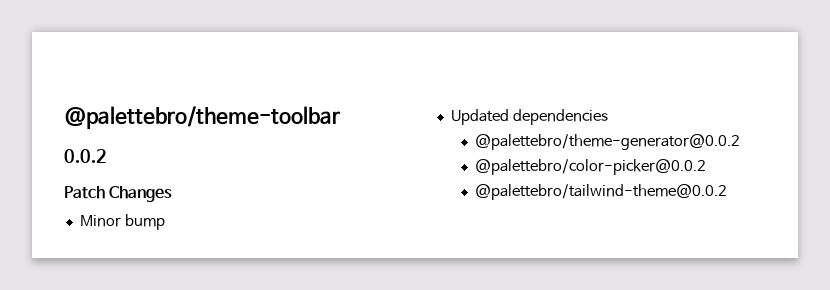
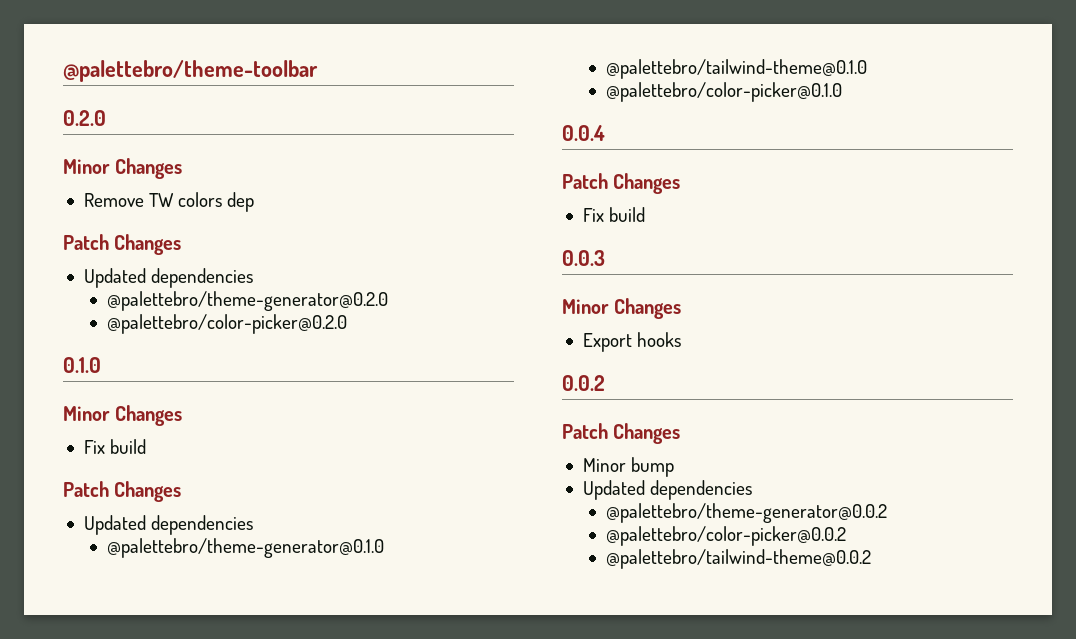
(340, 117) none -> [63,110,106,126] [63,158,183,179] [83,192,255,212] [63,234,182,255] [83,268,254,288] [106,291,388,311] [106,314,347,334] [63,357,101,373] [63,405,183,426] [83,439,147,454] [63,481,182,502] [83,515,254,535] [106,538,384,558] [605,59,867,79] [605,82,842,102] [562,125,605,141] [562,173,681,194] [582,207,646,222] [562,250,605,266] [562,298,682,319] [582,332,682,352] // 0.2.0 // Minor Changes // Remove TW colors dep // Patch Changes // Updated dependencies // @palettebro/theme-generator@0.2.0 // @palettebro/color-picker@0.2.0 // 0.1.0 // Minor Changes // Fix build // Patch Changes // Updated dependencies // @palettebro/theme-generator@0.1.0 // @palettebro/tailwind-theme@0.1.0 // @palettebro/color-picker@0.1.0 // 0.0.4 // Patch Changes // Fix build // 0.0.3 // Minor Changes // Export hooks

